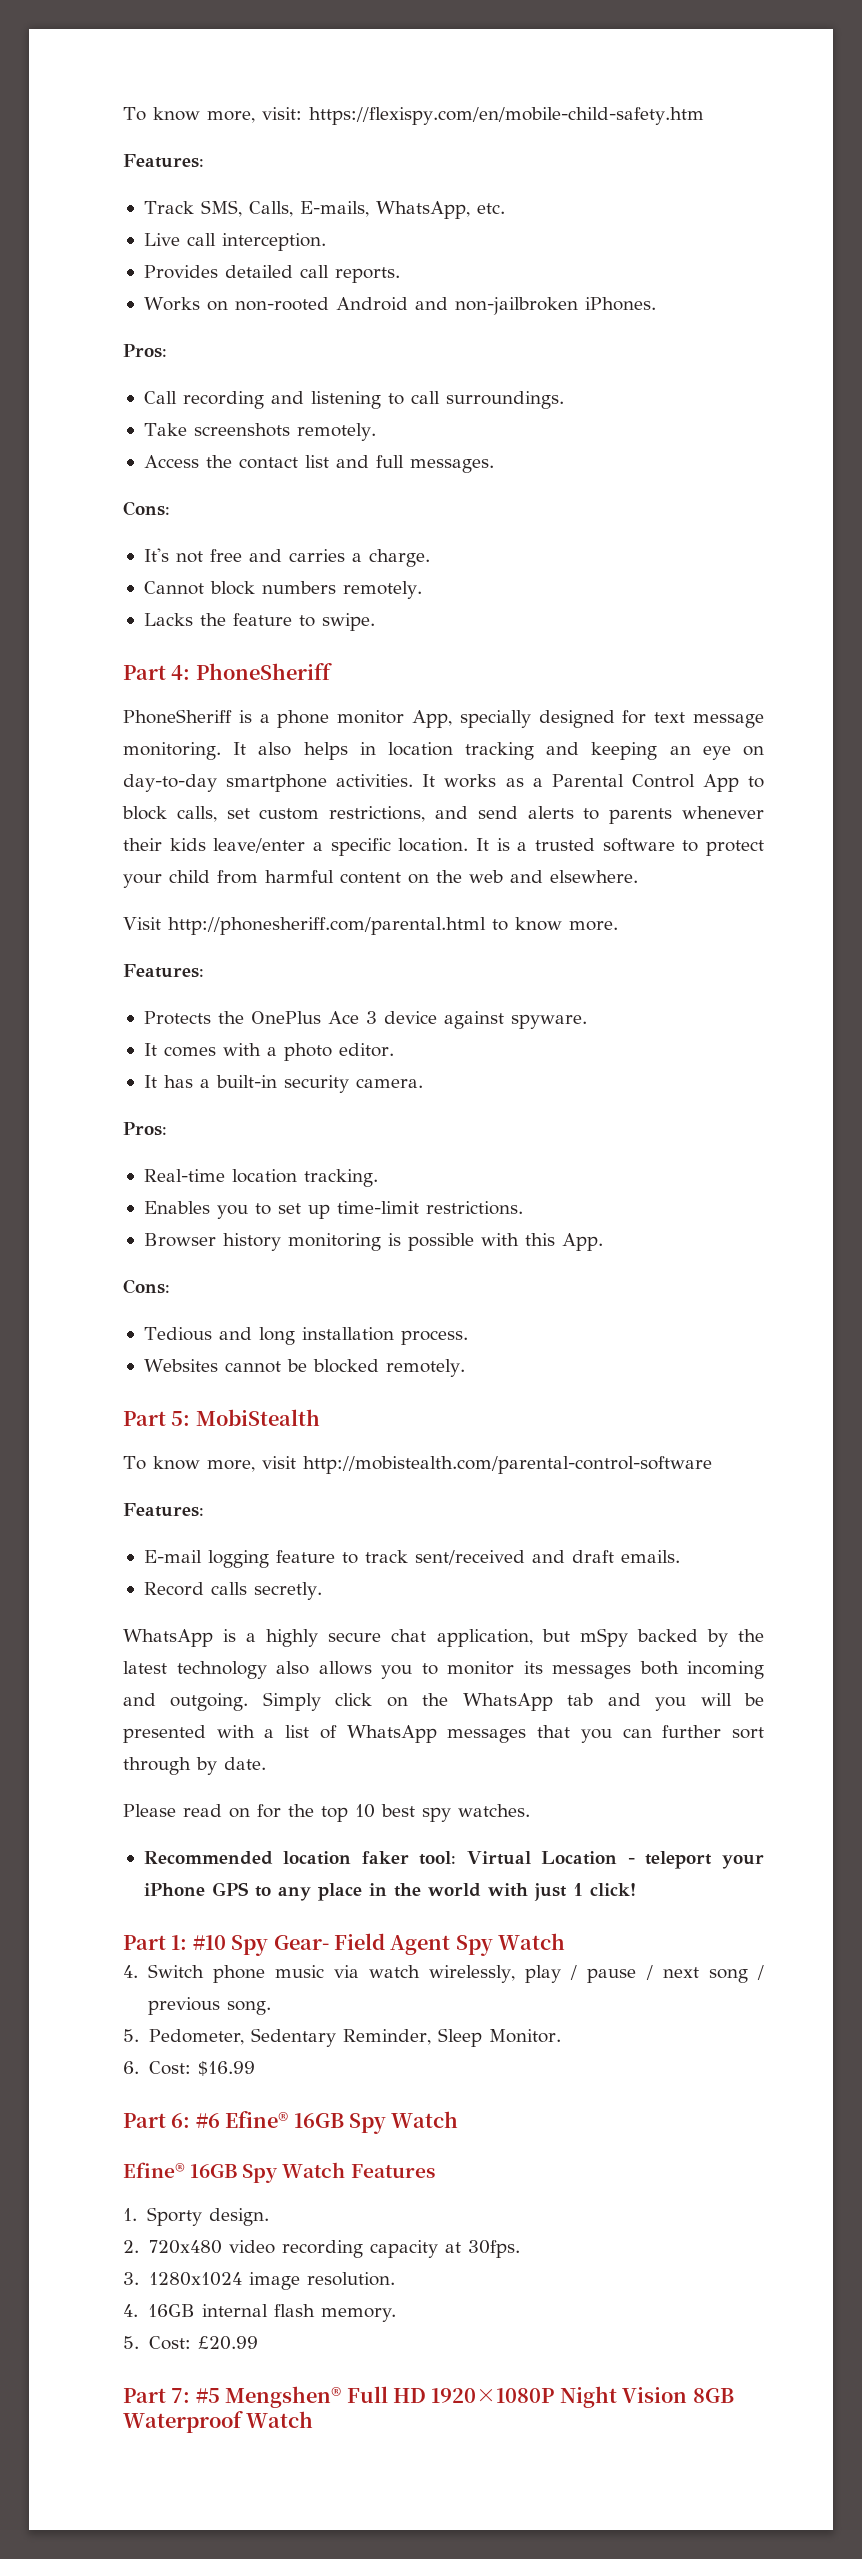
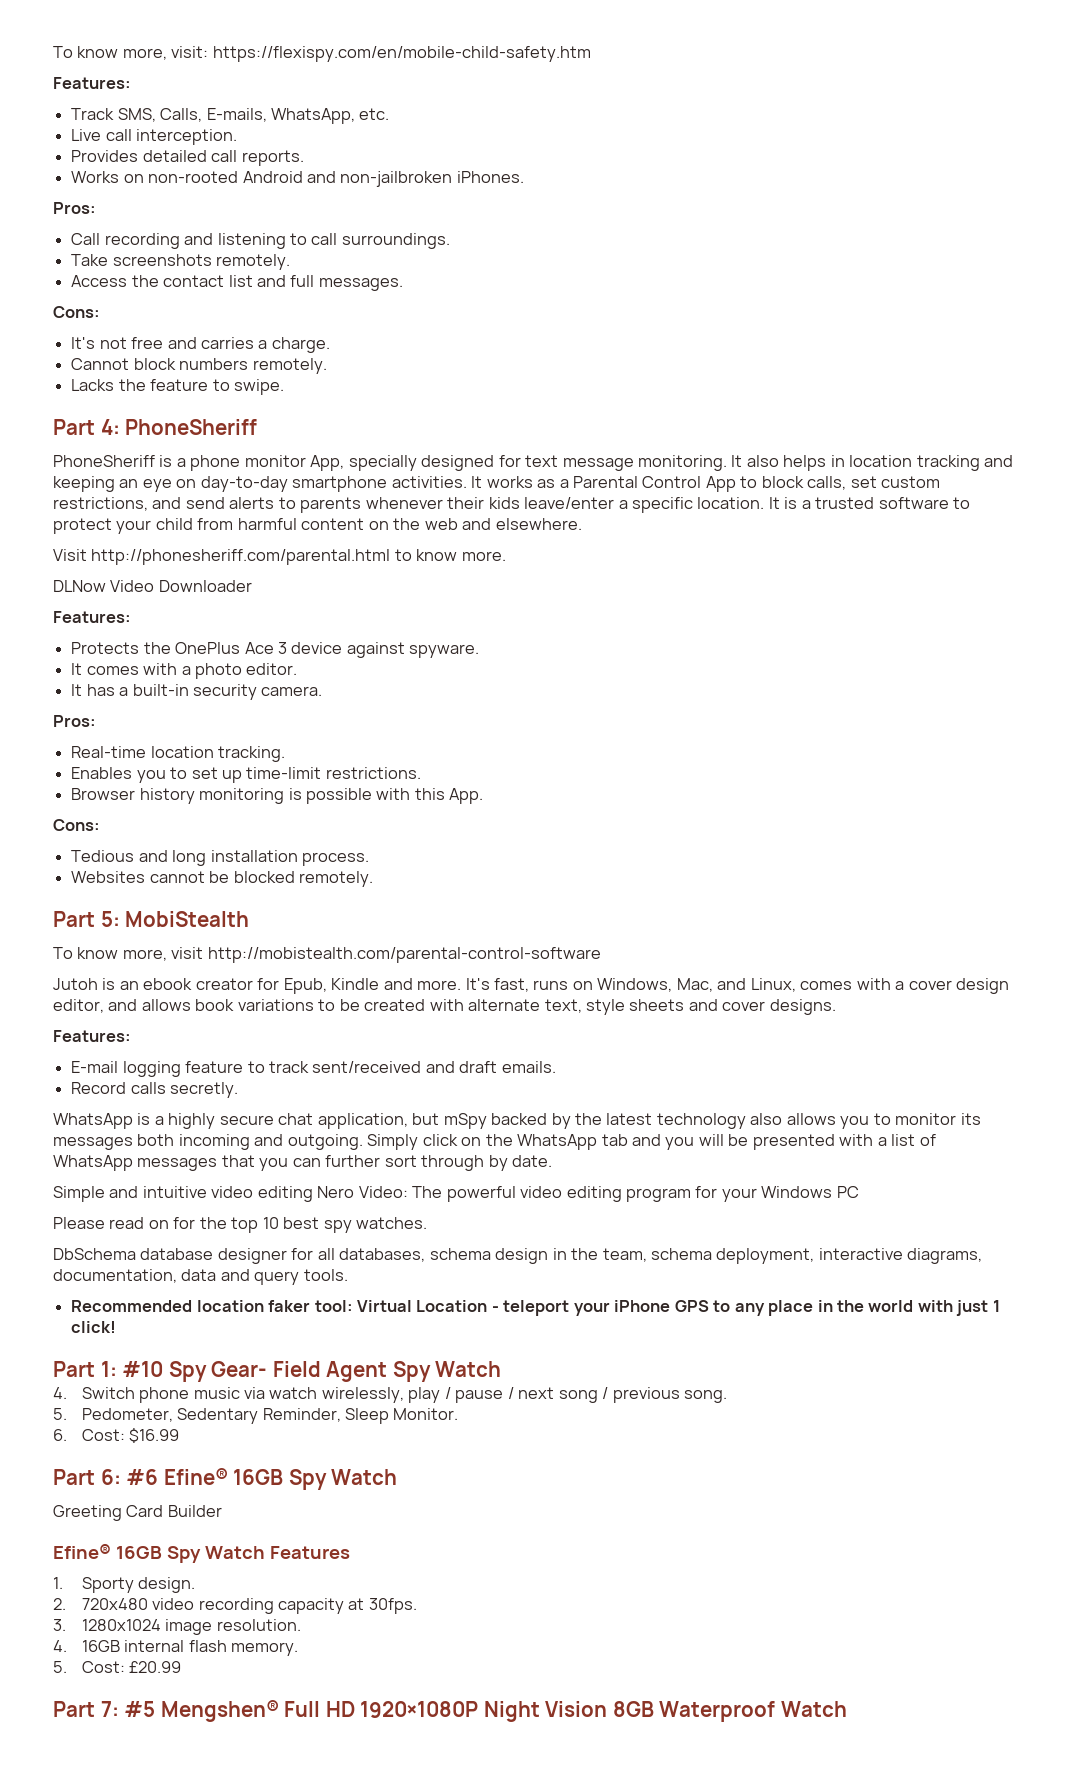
(618, 926) none -> [53,580,252,592] // DLNow Video Downloader
(712, 1465) none -> [53,978,1010,994] [53,999,836,1015] // Jutoh is an ebook creator for Epub, Kindle and more. It's fast, runs on Windows, Mac, and Linux, comes with a cover design editor, and allows book variations to be created with alternate text, style sheets and cover designs.
(266, 1763) none -> [53,1186,859,1202] // Simple and intuitive video editing Nero Video: The powerful video editing program for your Windows PC
(530, 1810) none -> [53,1248,983,1264] [53,1269,348,1285] // DbSchema database designer for all databases, schema design in the team, schema deployment, interactive diagrams, documentation, data and query tools.
(459, 2119) none -> [53,1505,222,1521] // Greeting Card Builder

